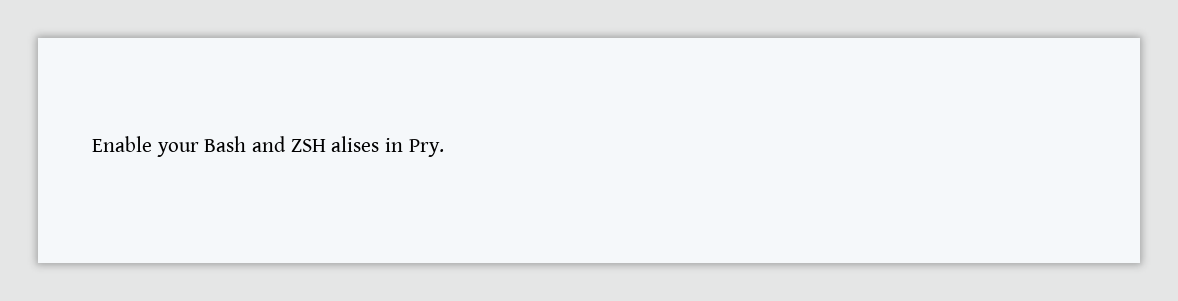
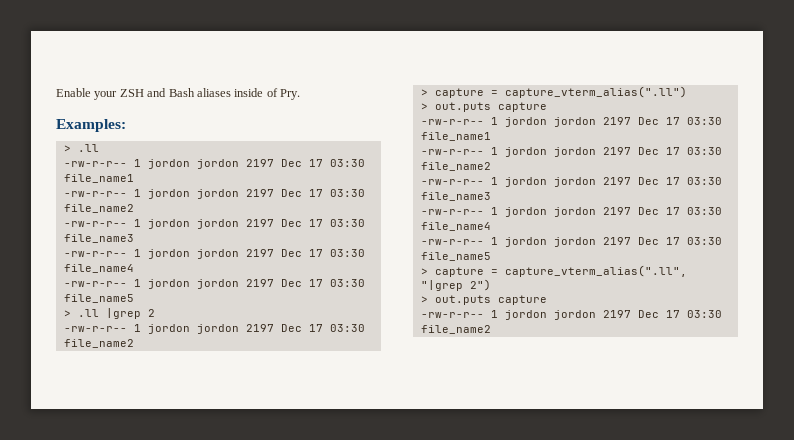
[204,136,444,157] Bash and ZSH alises in Pry. -> [119,88,300,100] [56,119,126,132] [63,144,99,152] [63,159,365,169] [63,174,134,183] [63,189,365,199] [63,204,134,213] [63,219,365,229] [63,234,134,243] [63,249,365,259] [63,264,134,273] [63,279,365,289] [63,294,134,303] [63,308,155,319] [63,324,365,334] [63,339,134,348] [420,86,687,98] [420,102,547,112] [420,117,722,127] [420,132,491,141] [420,147,722,157] [420,162,491,171] [420,177,722,187] [420,192,491,201] [420,207,722,217] [420,222,491,231] [420,237,722,247] [420,252,491,261] [420,265,687,277] [420,279,491,291] [420,295,547,305] [420,310,722,320] [420,325,491,334] ZSH and Bash aliases inside of Pry. // Examples: // > .ll // -rw-r-r-- 1 jordon jordon 2197 Dec 17 03:30 file_name1 // -rw-r-r-- 1 jordon jordon 2197 Dec 17 03:30 file_name2 // -rw-r-r-- 1 jordon jordon 2197 Dec 17 03:30 file_name3 // -rw-r-r-- 1 jordon jordon 2197 Dec 17 03:30 file_name4 // -rw-r-r-- 1 jordon jordon 2197 Dec 17 03:30 file_name5 // > .ll |grep 2 // -rw-r-r-- 1 jordon jordon 2197 Dec 17 03:30 file_name2 // > capture = capture_vterm_alias(".ll") // > out.puts capture // -rw-r-r-- 1 jordon jordon 2197 Dec 17 03:30 file_name1 // -rw-r-r-- 1 jordon jordon 2197 Dec 17 03:30 file_name2 // -rw-r-r-- 1 jordon jordon 2197 Dec 17 03:30 file_name3 // -rw-r-r-- 1 jordon jordon 2197 Dec 17 03:30 file_name4 // -rw-r-r-- 1 jordon jordon 2197 Dec 17 03:30 file_name5 // > capture = capture_vterm_alias(".ll", "|grep 2") // > out.puts capture // -rw-r-r-- 1 jordon jordon 2197 Dec 17 03:30 file_name2

